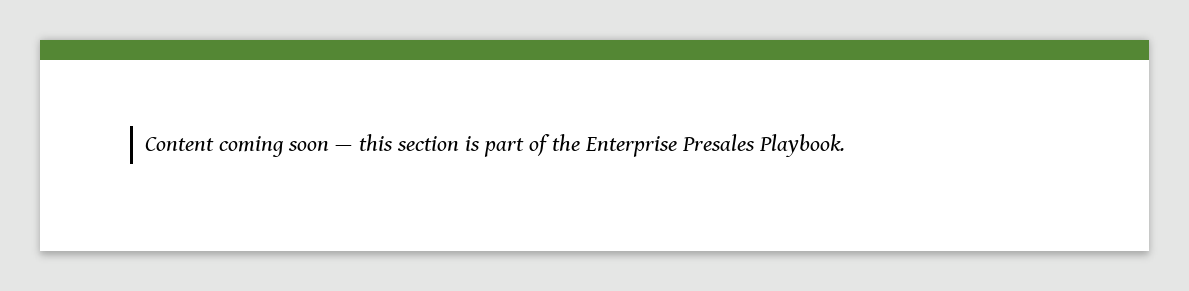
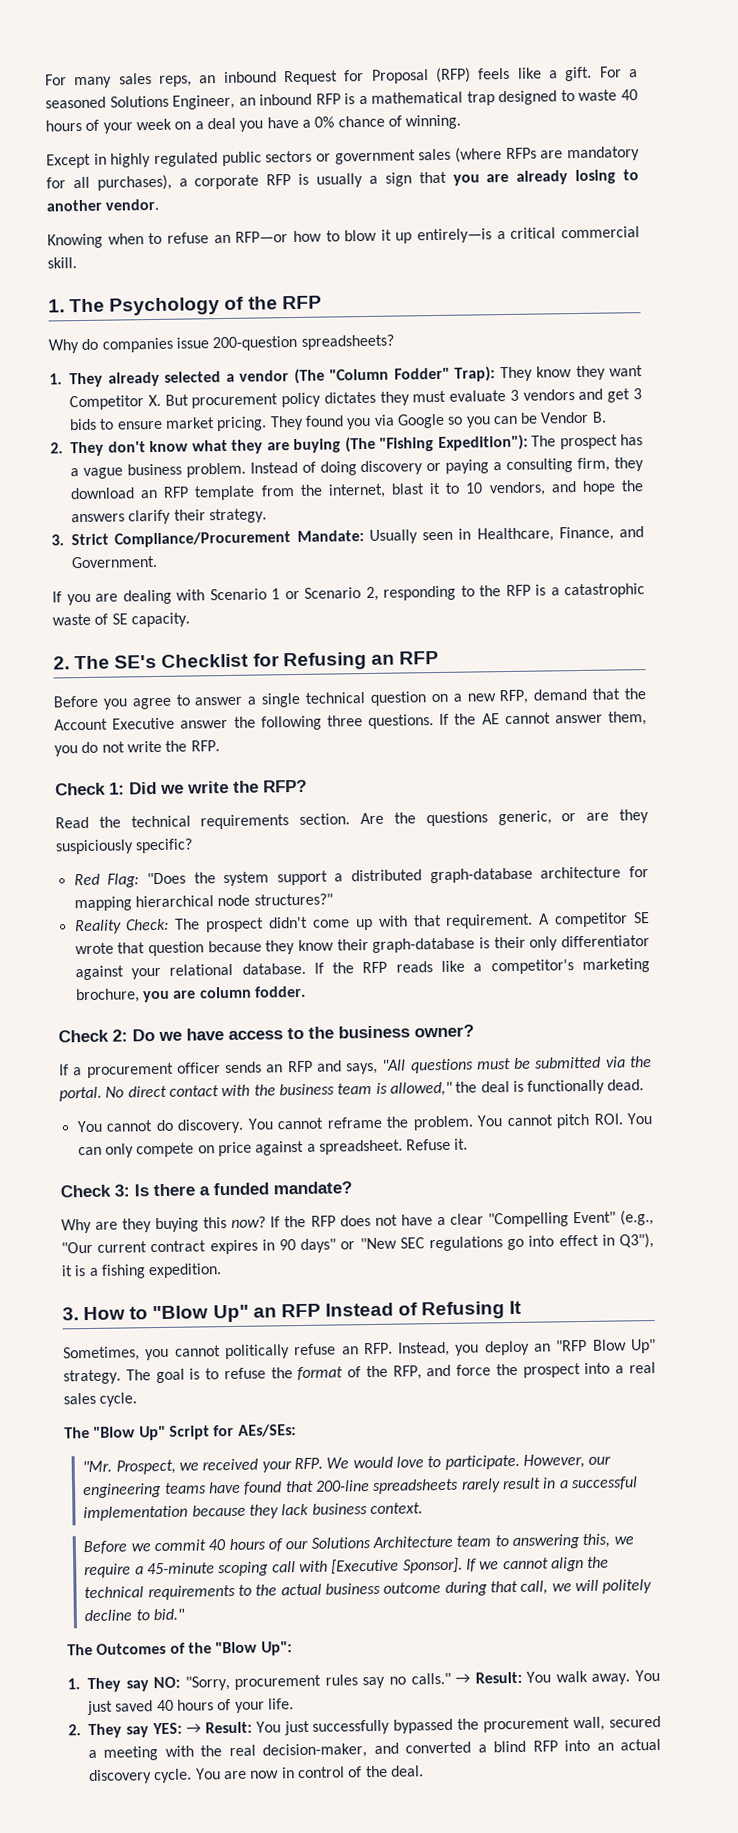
[145,134,846,157] Content coming soon — this section is part of the Enterprise Presales Playbook. -> [45,66,638,89] [45,89,639,110] [45,114,462,134] [46,146,641,169] [46,169,640,191] [46,198,160,212] [47,226,641,249] [47,257,77,269] [48,295,322,316] [48,334,394,354] [49,365,643,388] [69,388,642,411] [69,411,607,432] [50,434,643,457] [70,457,644,480] [70,480,644,501] [71,508,267,525] [51,526,644,548] [71,555,158,569] [52,583,645,606] [52,612,190,628] [53,650,439,671] [53,688,647,710] [54,711,648,731] [54,740,220,757] [55,779,307,796] [55,809,649,830] [55,838,194,855] [73,866,649,888] [73,893,333,912] [74,912,651,935] [74,935,651,957] [74,958,650,981] [74,985,306,1004] [58,1024,474,1043] [59,1056,652,1079] [59,1079,645,1102] [76,1113,652,1134] [77,1138,469,1158] [60,1181,352,1198] [61,1210,654,1234] [61,1233,654,1255] [61,1263,223,1279] [62,1300,523,1323] [63,1338,656,1362] [63,1361,656,1385] [63,1392,138,1407] [64,1424,296,1441] [82,1454,612,1475] [82,1476,638,1499] [83,1502,424,1522] [83,1533,634,1555] [84,1556,610,1579] [84,1579,653,1601] [84,1608,186,1622] [67,1641,292,1656] [67,1669,660,1693] [87,1698,294,1716] [68,1715,661,1739] [88,1738,661,1761] [89,1765,424,1785] For many sales reps, an inbound Request for Proposal (RFP) feels like a gift. For a seasoned Solutions Engineer, an inbound RFP is a mathematical trap designed to waste 40 hours of your week on a deal you have a 0% chance of winning. // Except in highly regulated public sectors or government sales (where RFPs are mandatory for all purchases), a corporate RFP is usually a sign that you are already losing to another vendor. // Knowing when to refuse an RFP—or how to blow it up entirely—is a critical commercial skill. // 1. The Psychology of the RFP // Why do companies issue 200-question spreadsheets? // 1. They already selected a vendor (The "Column Fodder" Trap): They know they want Competitor X. But procurement policy dictates they must evaluate 3 vendors and get 3 bids to ensure market pricing. They found you via Google so you can be Vendor B. // 2. They don't know what they are buying (The "Fishing Expedition"): The prospect has a vague business problem. Instead of doing discovery or paying a consulting firm, they download an RFP template from the internet, blast it to 10 vendors, and hope the answers clarify their strategy. // 3. Strict Compliance/Procurement Mandate: Usually seen in Healthcare, Finance, and Government. // If you are dealing with Scenario 1 or Scenario 2, responding to the RFP is a catastrophic waste of SE capacity. // 2. The SE's Checklist for Refusing an RFP // Before you agree to answer a single technical question on a new RFP, demand that the Account Executive answer the following three questions. If the AE cannot answer them, you do not write the RFP. // Check 1: Did we write the RFP? // Read the technical requirements section. Are the questions generic, or are they suspiciously specific? // Red Flag: "Does the system support a distributed graph-database architecture for mapping hierarchical node structures?" // Reality Check: The prospect didn't come up with that requirement. A competitor SE wrote that question because they know their graph-database is their only differentiator against your relational database. If the RFP reads like a competitor's marketing brochure, you are column fodder. // Check 2: Do we have access to the business owner? // If a procurement officer sends an RFP and says, "All questions must be submitted via the portal. No direct contact with the business team is allowed," the deal is functionally dead. // You cannot do discovery. You cannot reframe the problem. You cannot pitch ROI. You can only compete on price against a spreadsheet. Refuse it. // Check 3: Is there a funded mandate? // Why are they buying this now? If the RFP does not have a clear "Compelling Event" (e.g., "Our current contract expires in 90 days" or "New SEC regulations go into effect in Q3"), it is a fishing expedition. // 3. How to "Blow Up" an RFP Instead of Refusing It // Sometimes, you cannot politically refuse an RFP. Instead, you deploy an "RFP Blow Up" strategy. The goal is to refuse the format of the RFP, and force the prospect into a real sales cycle. // The "Blow Up" Script for AEs/SEs: // "Mr. Prospect, we received your RFP. We would love to participate. However, our engineering teams have found that 200-line spreadsheets rarely result in a successful implementation because they lack business context. // Before we commit 40 hours of our Solutions Architecture team to answering this, we require a 45-minute scoping call with [Executive Sponsor]. If we cannot align the technical requirements to the actual business outcome during that call, we will politely decline to bid." // The Outcomes of the "Blow Up": // 1. They say NO: "Sorry, procurement rules say no calls." → Result: You walk away. You just saved 40 hours of your life. // 2. They say YES: → Result: You just successfully bypassed the procurement wall, secured a meeting with the real decision-maker, and converted a blind RFP into an actual discovery cycle. You are now in control of the deal.

